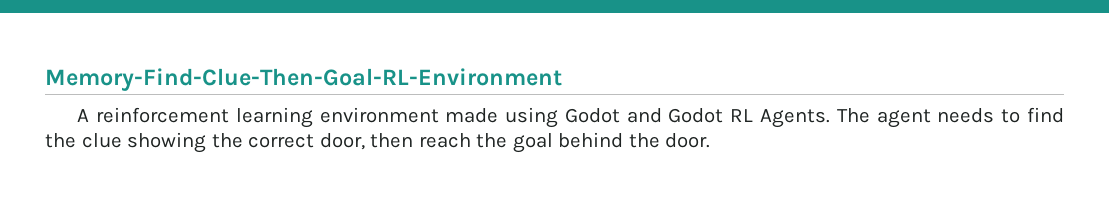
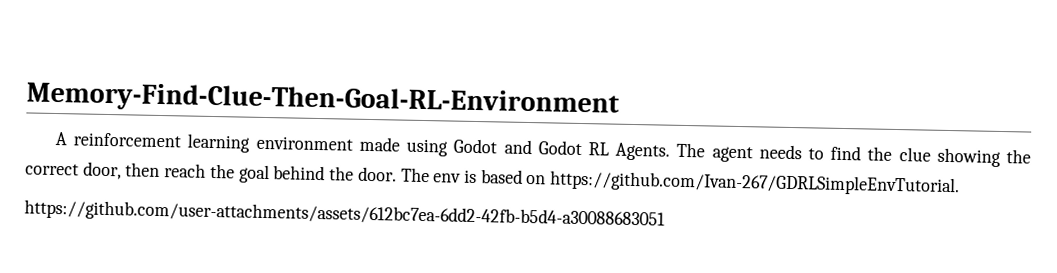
(711, 140) none -> [400,167,961,197] [24,199,665,230] The env is based on https://github.com/Ivan-267/GDRLSimpleEnvTutorial. // https://github.com/user-attachments/assets/612bc7ea-6dd2-42fb-b5d4-a30088683051

